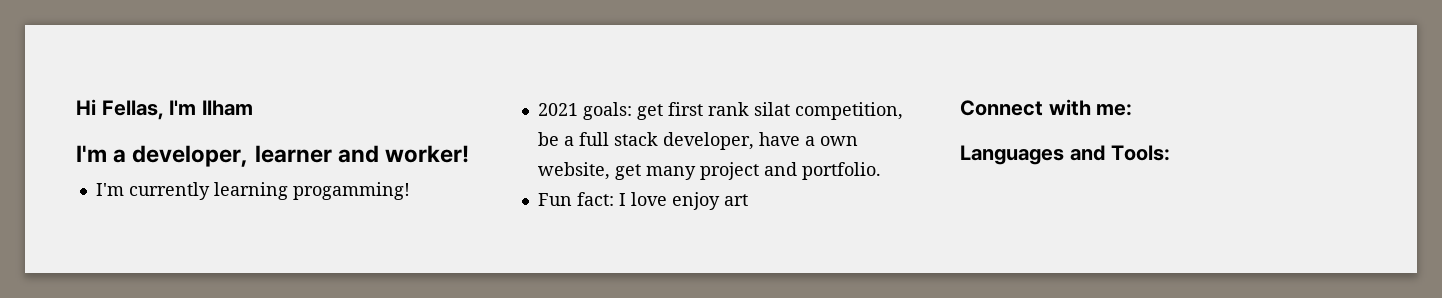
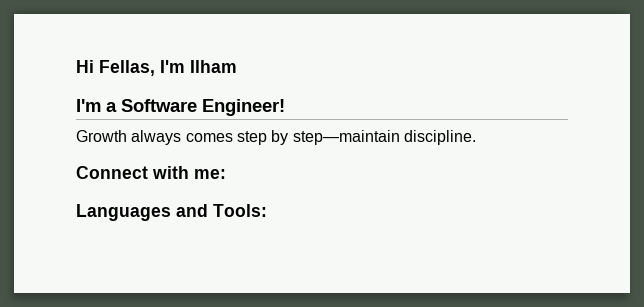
[132,145,470,167] [95,182,410,200] [537,102,903,120] [537,132,858,150] [537,162,881,180] [537,192,748,210] developer, learner and worker! // I'm currently learning progamming! // 2021 goals: get first rank silat competition, be a full stack developer, have a own website, get many project and portfolio. // Fun fact: I love enjoy art -> [121,99,285,116] [76,130,476,145] Software Engineer! // Growth always comes step by step—maintain discipline.

